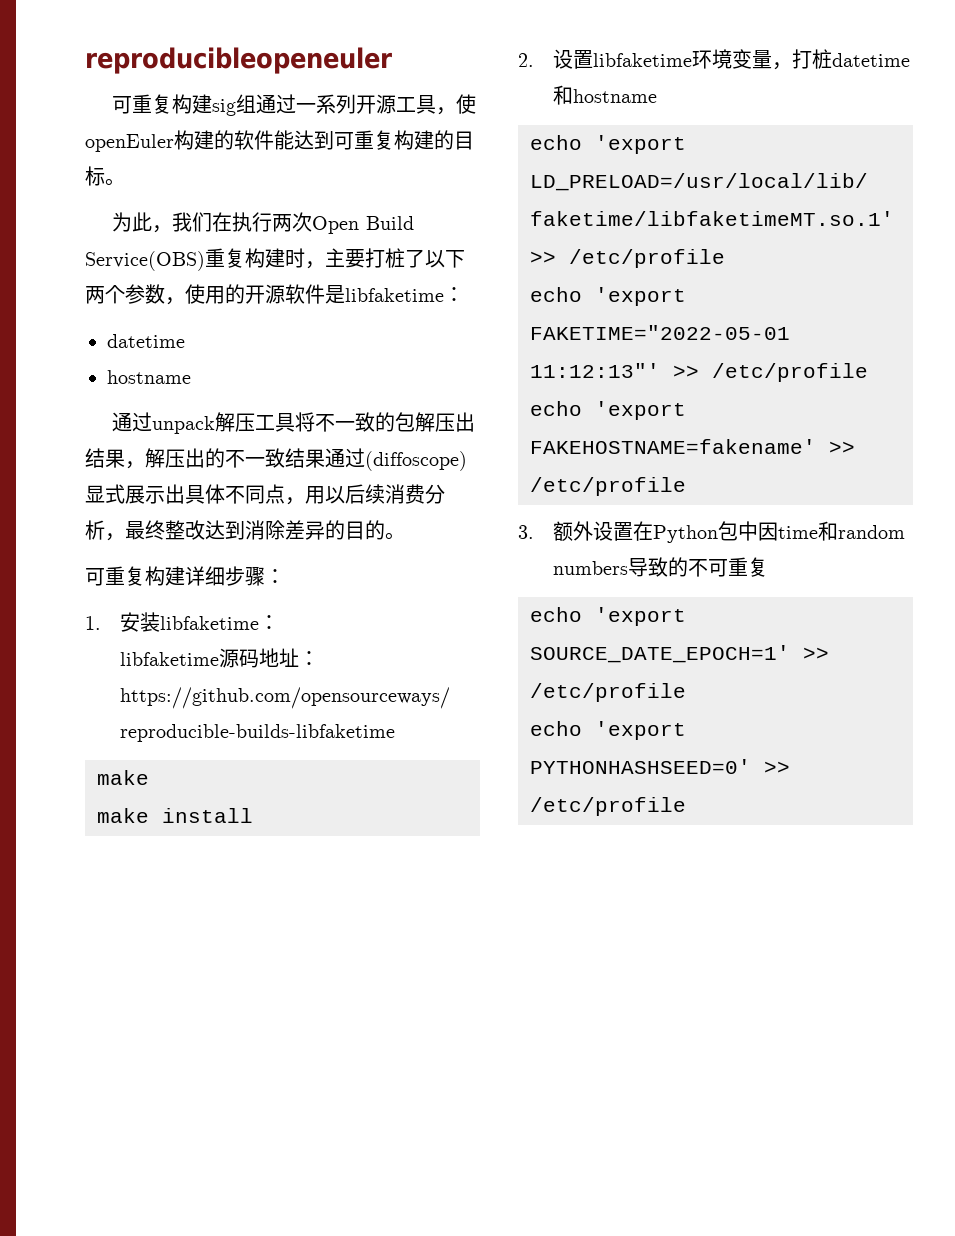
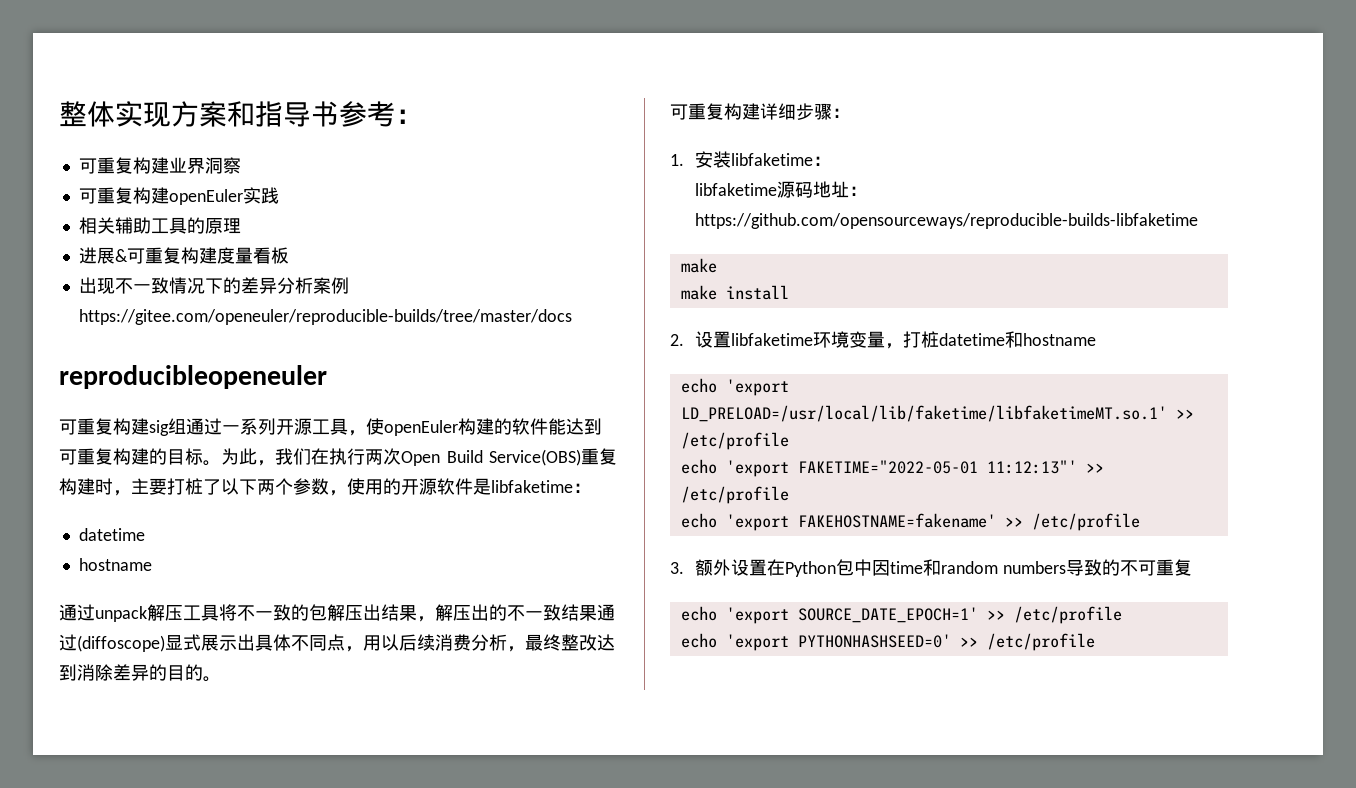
(85, 60) none -> [59,101,423,127] [78,157,241,174] [78,187,279,205] [78,217,241,234] [78,247,289,264] [78,277,349,294] [78,309,572,325] 整体实现方案和指导书参考： // 可重复构建业界洞察 // 可重复构建openEuler实践 // 相关辅助工具的原理 // 进展&可重复构建度量看板 // 出现不一致情况下的差异分析案例https://gitee.com/openeuler/reproducible-builds/tree/master/docs //
(125, 182) // -> (221, 463) none

